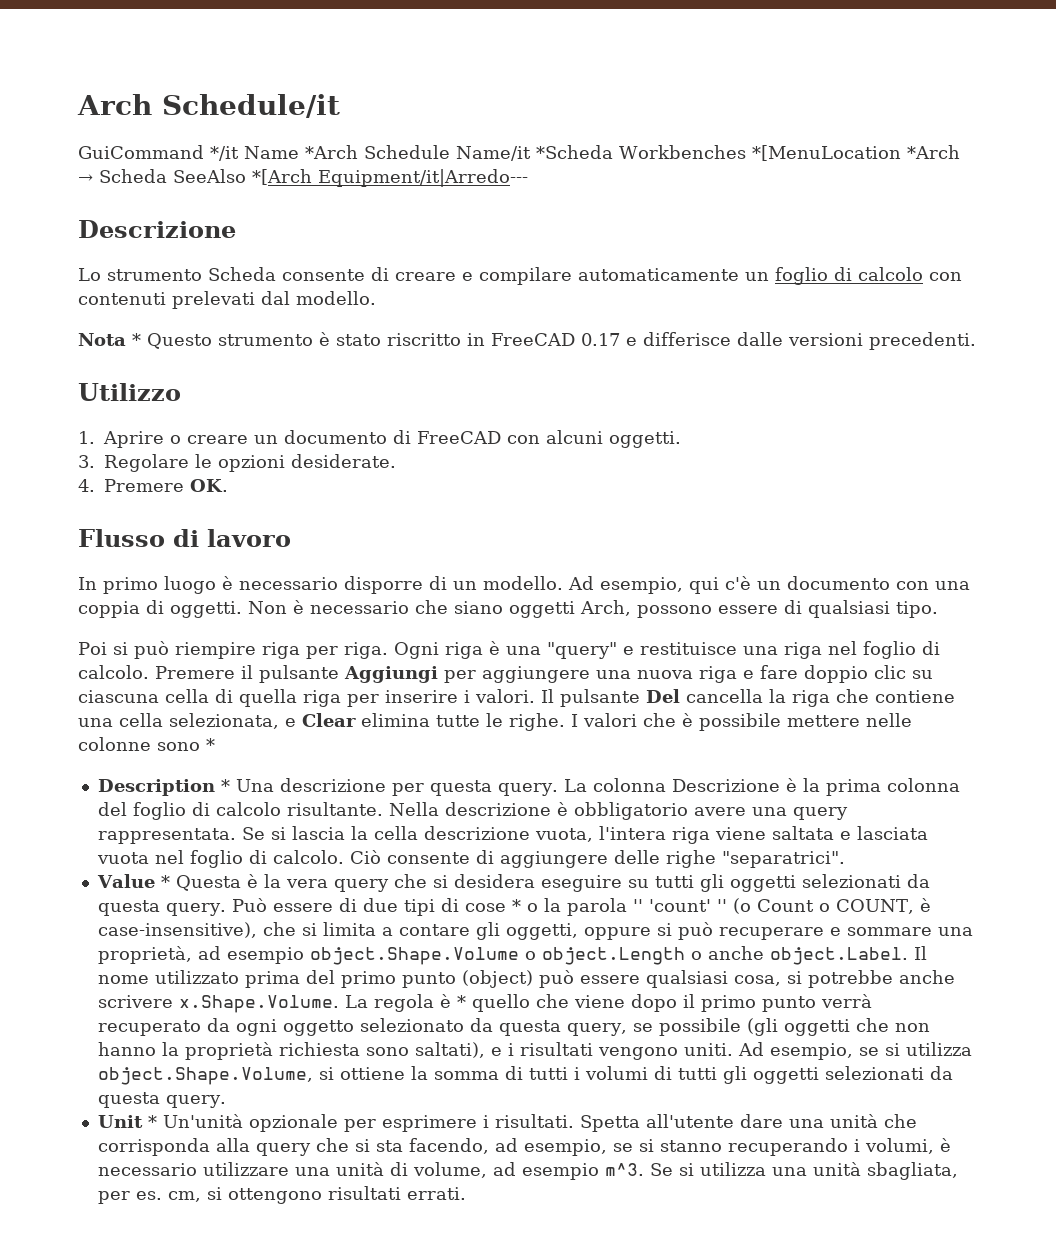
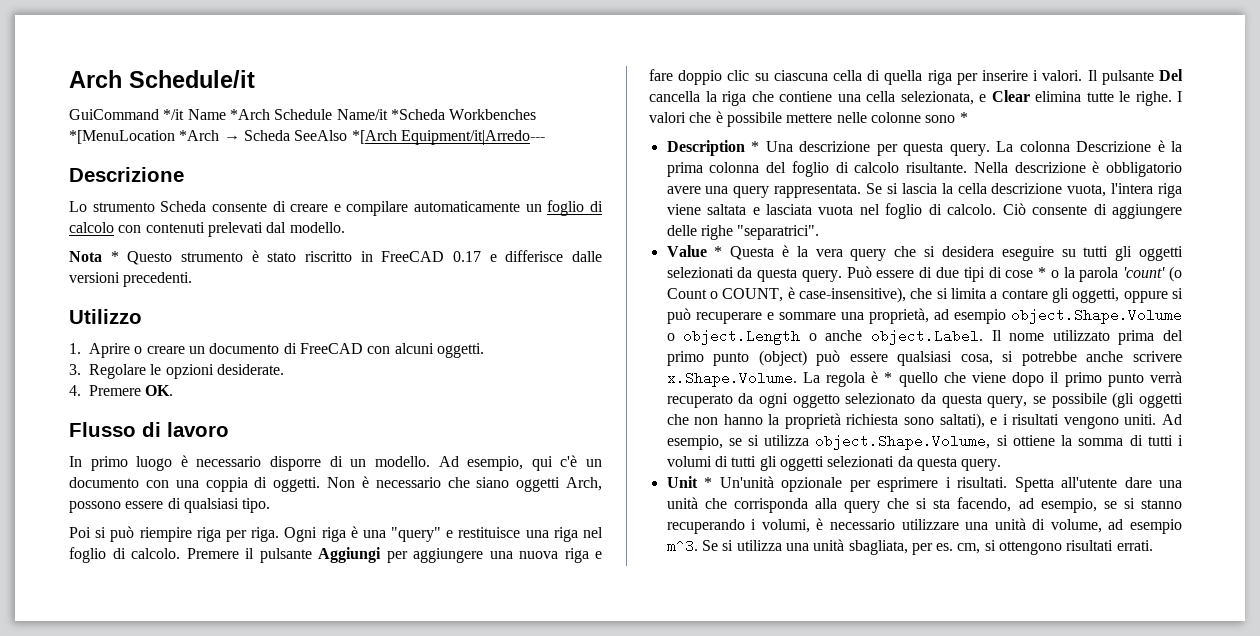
[632,899,727,912] '' 'count' '' -> [1123,267,1166,278] 'count'

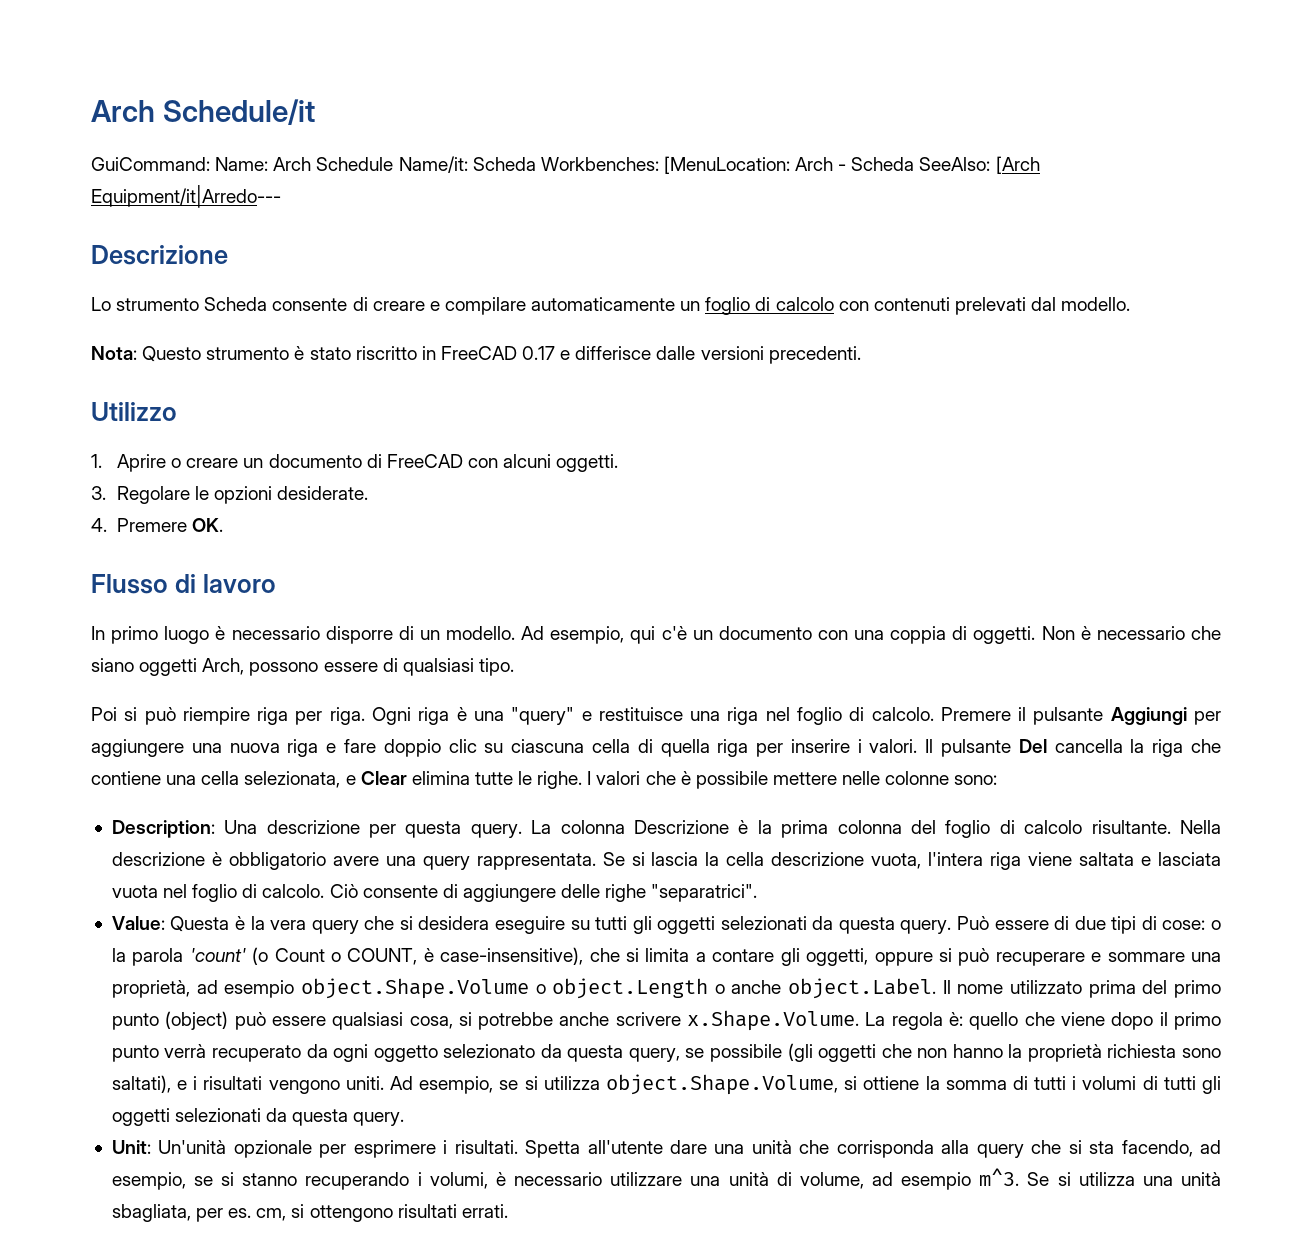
[69,109,537,120] [69,130,397,144] GuiCommand */it Name *Arch Schedule Name/it *Scheda Workbenches *[MenuLocation *Arch → Scheda SeeAlso *[Arch -> [91,156,1040,174] GuiCommand: Name: Arch Schedule Name/it: Scheda Workbenches: [MenuLocation: Arch - Scheda SeeAlso: [Arch
[69,251,119,262] Nota * -> [91,346,137,360] Nota:
[925,112,968,123] [666,140,760,156] sono * // Description * -> [954,775,998,785] [111,820,215,838] sono: // Description:
[666,245,723,257] Value * -> [111,916,165,930] Value:
[1005,267,1047,278] cose * -> [1162,920,1206,930] cose:
[871,371,893,383] è * -> [949,1012,964,1026] è:
[666,476,713,488] Unit * -> [111,1140,151,1154] Unit:

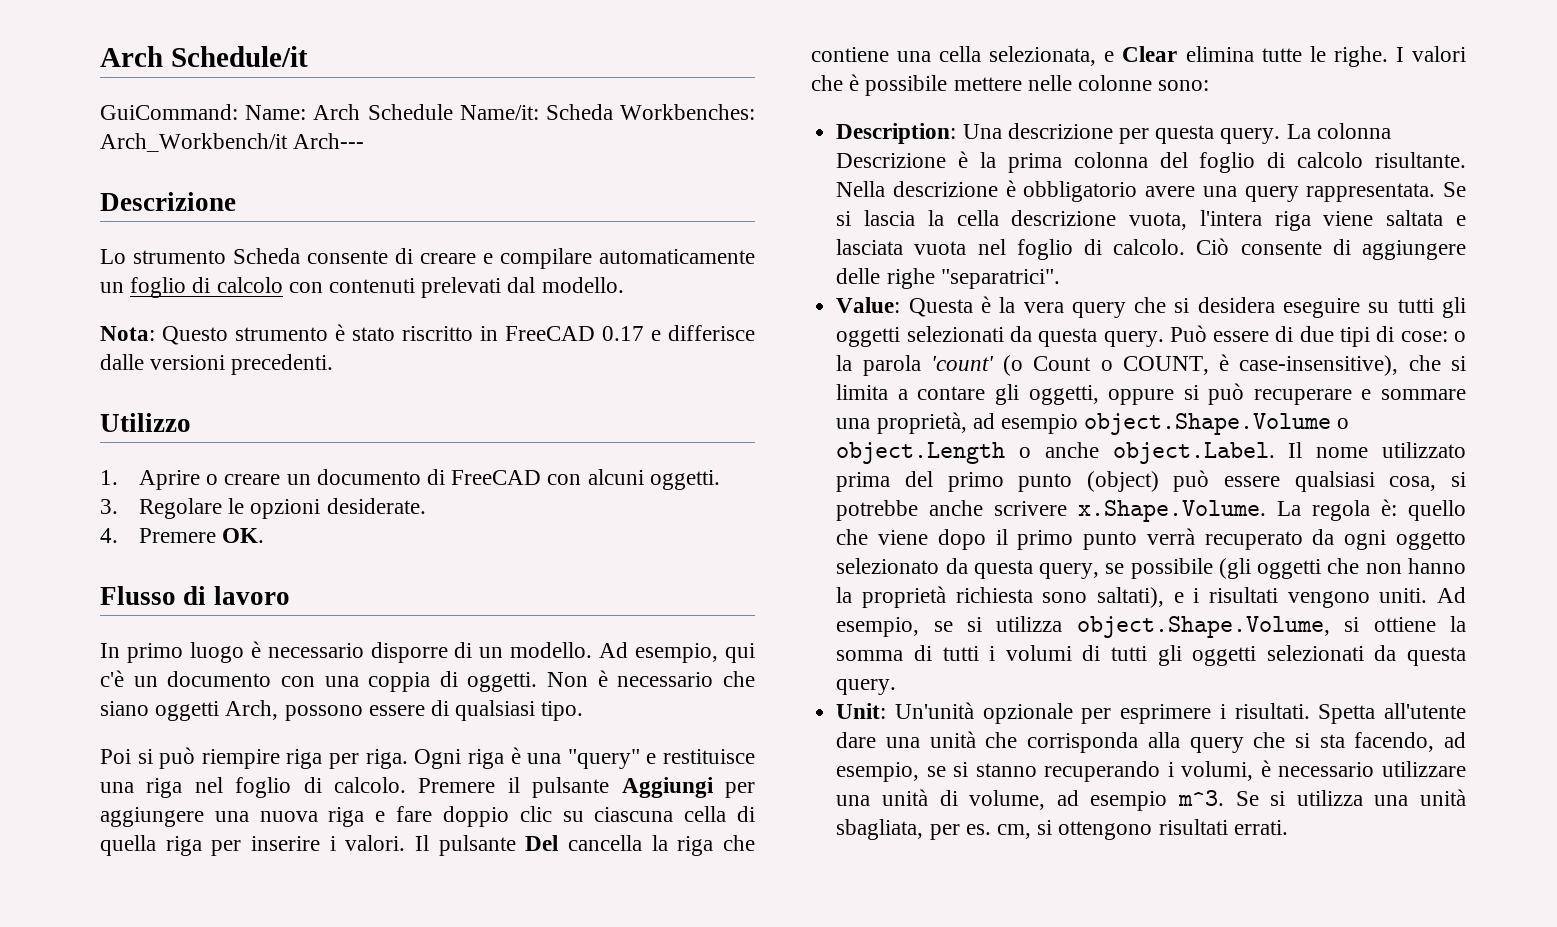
[663,156,1040,174] [91,185,281,208] [MenuLocation: Arch - Scheda SeeAlso: [Arch Equipment/it|Arredo--- -> [100,133,365,152] Arch_Workbench/it Arch---

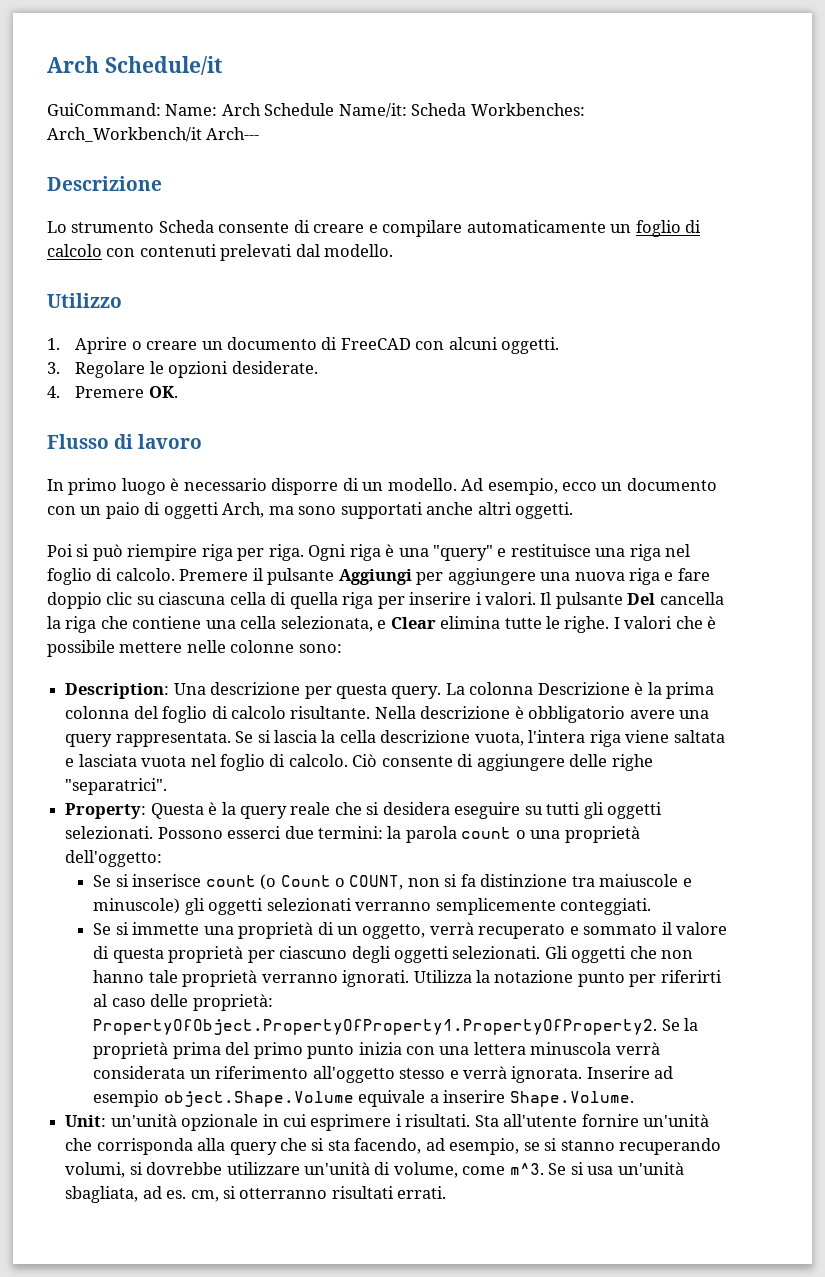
[100,324,755,345] [100,354,334,375] // Nota: Questo strumento è stato riscritto in FreeCAD 0.17 e differisce dalle versioni precedenti. -> (394, 250) none
[724,643,755,663] [100,670,124,687] qui c'è -> [562,482,598,491] ecco
[324,670,755,692] [100,700,584,721] una coppia di oggetti. Non è necessario che siano oggetti Arch, possono essere di qualsiasi tipo. -> [80,502,574,519] un paio di oggetti Arch, ma sono supportati anche altri oggetti.
[836,297,901,313] Value: -> [65,803,147,819] Property:
[1023,302,1126,318] vera query -> [239,802,331,819] query reale
[906,325,1467,347] [836,354,1466,376] [836,383,1466,405] [836,412,1350,435] [836,442,1466,464] [836,470,1466,492] [836,499,1466,522] [836,528,1466,550] [836,558,1466,579] [836,586,1466,608] [836,616,1466,638] [836,645,1466,666] [836,679,897,695] [836,702,1466,724] [836,731,976,748] selezionati da questa query. Può essere di due tipi di cose: o la parola 'count' (o Count o COUNT, è case-insensitive), che si limita a contare gli oggetti, oppure si può recuperare e sommare una proprietà, ad esempio object.Shape.Volume o object.Length o anche object.Label. Il nome utilizzato prima del primo punto (object) può essere qualsiasi cosa, si potrebbe anche scrivere x.Shape.Volume. La regola è: quello che viene dopo il primo punto verrà recuperato da ogni oggetto selezionato da questa query, se possibile (gli oggetti che non hanno la proprietà richiesta sono saltati), e i risultati vengono uniti. Ad esempio, se si utilizza object.Shape.Volume, si ottiene la somma di tutti i volumi di tutti gli oggetti selezionati da questa query. // Unit: Un'unità opzionale per esprimere i risultati. Spetta all'utente dare una unità -> [65,826,640,843] [65,850,163,867] [93,874,692,890] [93,898,652,915] [93,922,728,939] [93,946,694,963] [93,970,722,987] [93,994,273,1011] [93,1018,699,1035] [93,1042,660,1059] [93,1066,674,1083] [93,1090,634,1107] [65,1114,710,1131] selezionati. Possono esserci due termini: la parola count o una proprietà dell'oggetto: // Se si inserisce count (o Count o COUNT, non si fa distinzione tra maiuscole e minuscole) gli oggetti selezionati verranno semplicemente conteggiati. // Se si immette una proprietà di un oggetto, verrà recuperato e sommato il valore di questa proprietà per ciascuno degli oggetti selezionati. Gli oggetti che non hanno tale proprietà verranno ignorati. Utilizza la notazione punto per riferirti al caso delle proprietà: PropertyOfObject.PropertyOfProperty1.PropertyOfProperty2. Se la proprietà prima del primo punto inizia con una lettera minuscola verrà considerata un riferimento all'oggetto stesso e verrà ignorata. Inserire ad esempio object.Shape.Volume equivale a inserire Shape.Volume. // Unit: un'unità opzionale in cui esprimere i risultati. Sta all'utente fornire un'unità
[1167,760,1466,781] [836,789,1466,811] [836,819,960,840] i volumi, è necessario utilizzare una unità di volume, ad esempio m^3. Se si utilizza una unità sbagliata, per -> [65,1162,684,1178] [65,1186,162,1203] volumi, si dovrebbe utilizzare un'unità di volume, come m^3. Se si usa un'unità sbagliata, ad
[1058,821,1153,840] ottengono -> [239,1188,328,1199] otterranno

